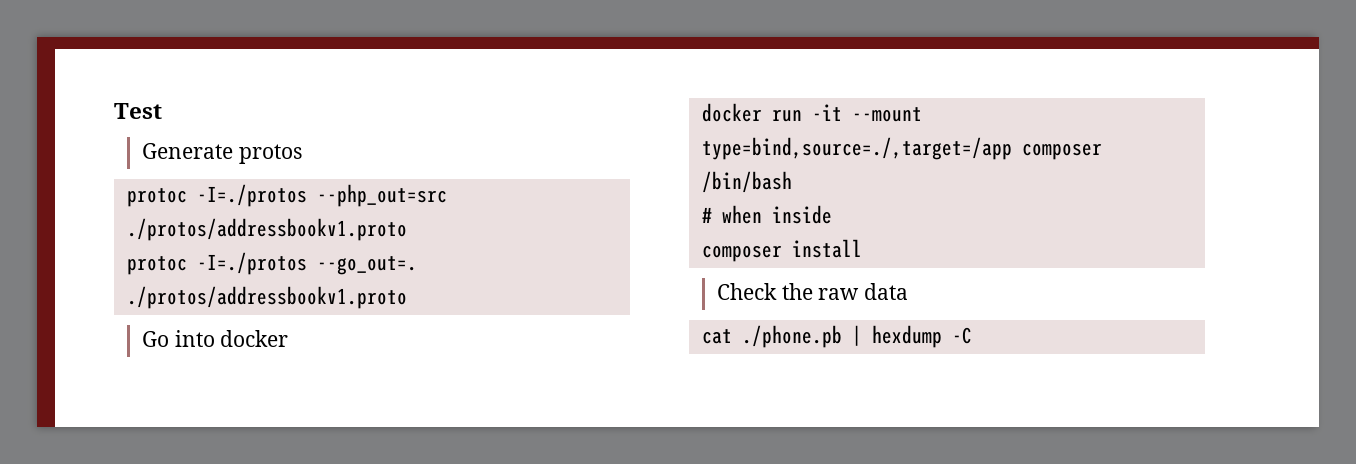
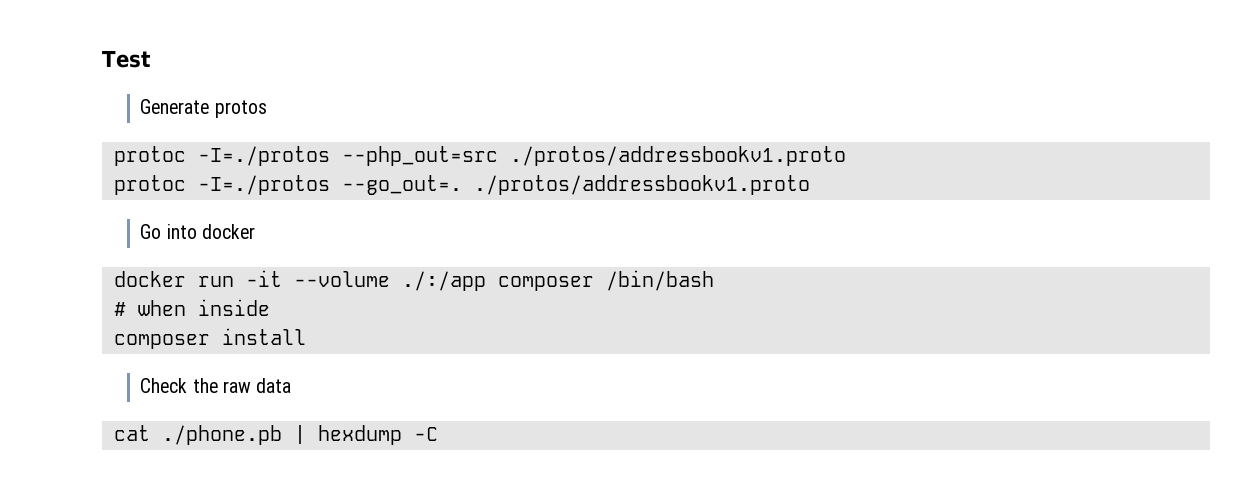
[851,107,922,122] [701,137,1012,160] --mount type=bind,source=./,target=/app -> [293,271,486,291] --volume ./:/app

